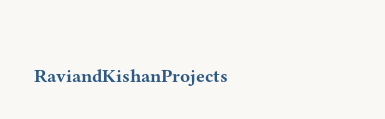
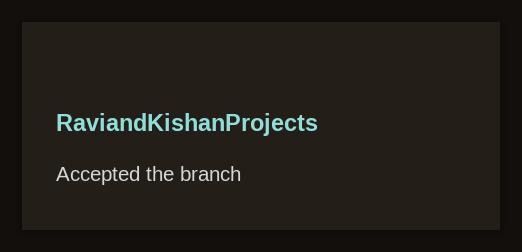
(228, 77) none -> [56,166,241,185] // Accepted the branch

